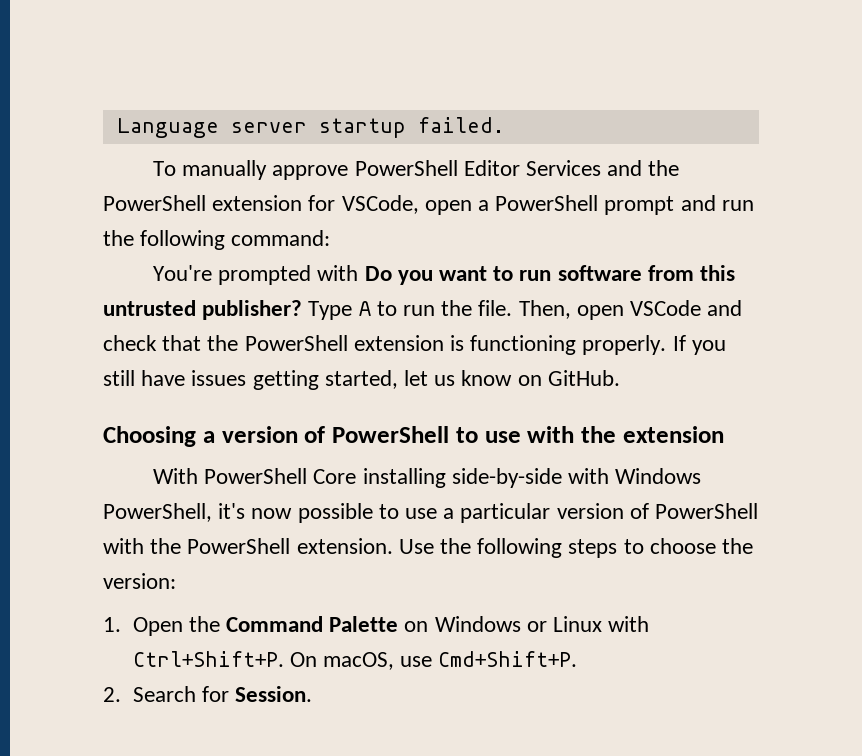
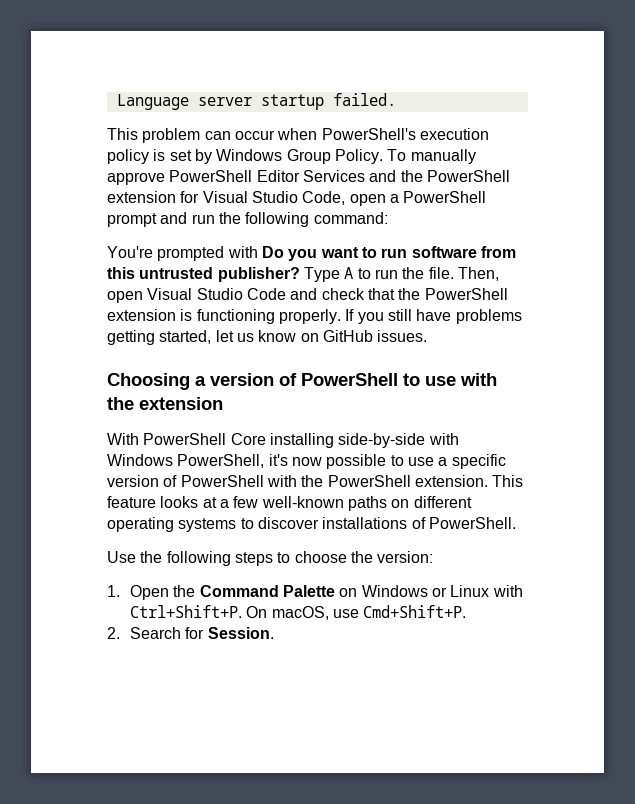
(504, 125) none -> [107,128,489,143] [107,149,383,164] This problem can occur when PowerShell's execution policy is set by Windows Group Policy.
[341,195,419,214] VSCode, -> [202,191,346,205] Visual Studio Code,
[630,300,702,316] VSCode -> [147,288,286,300] Visual Studio Code
[191,370,247,386] issues -> [455,309,522,324] problems
[547,370,620,386] GitHub. -> [322,330,428,342] GitHub issues.
[460,503,551,523] particular -> [451,454,506,469] specific
(393, 546) none -> [492,475,524,487] [107,496,472,511] [107,517,516,532] This feature looks at a few well-known paths on different operating systems to discover installations of PowerShell. //

